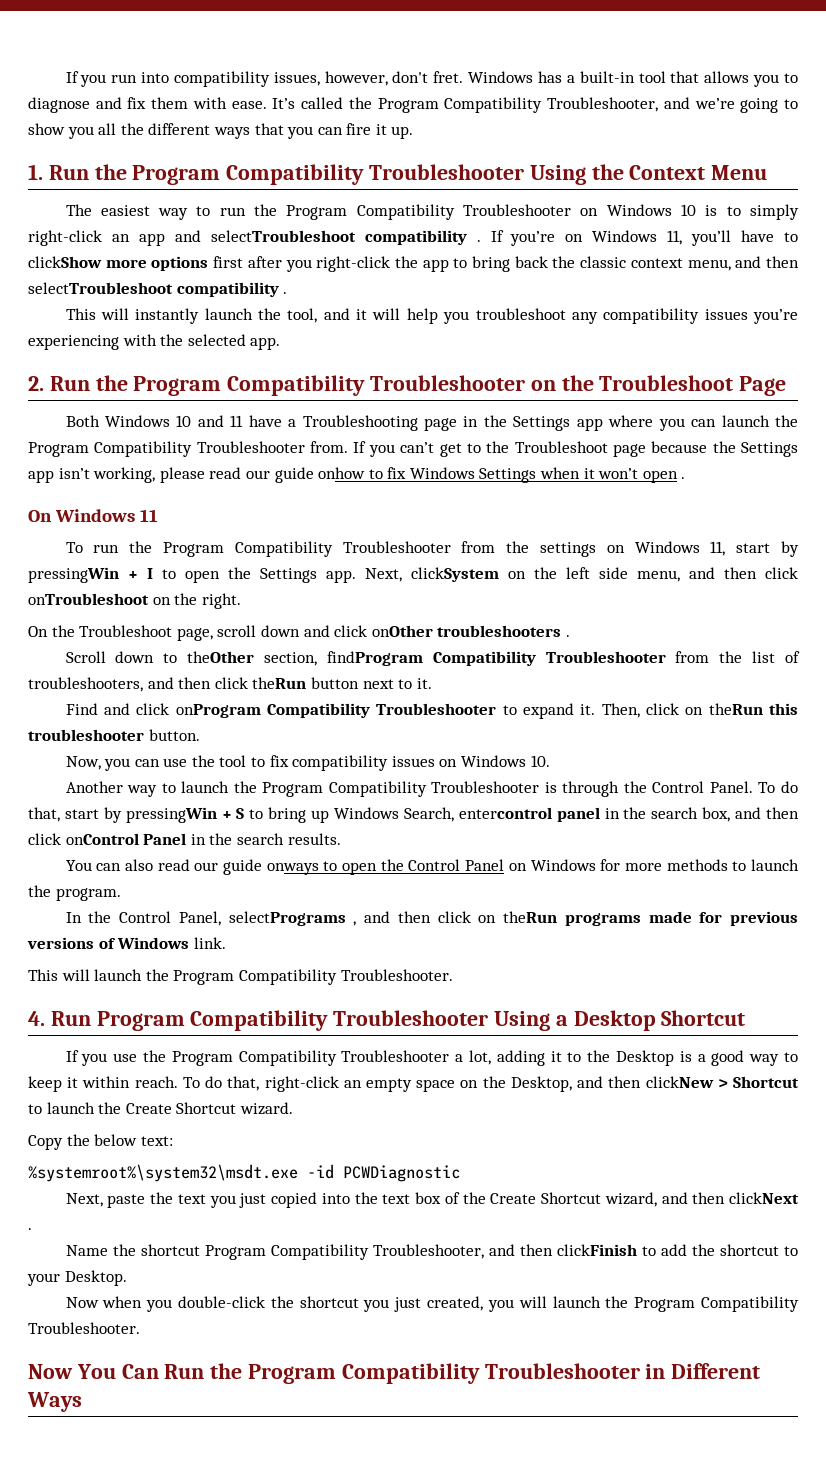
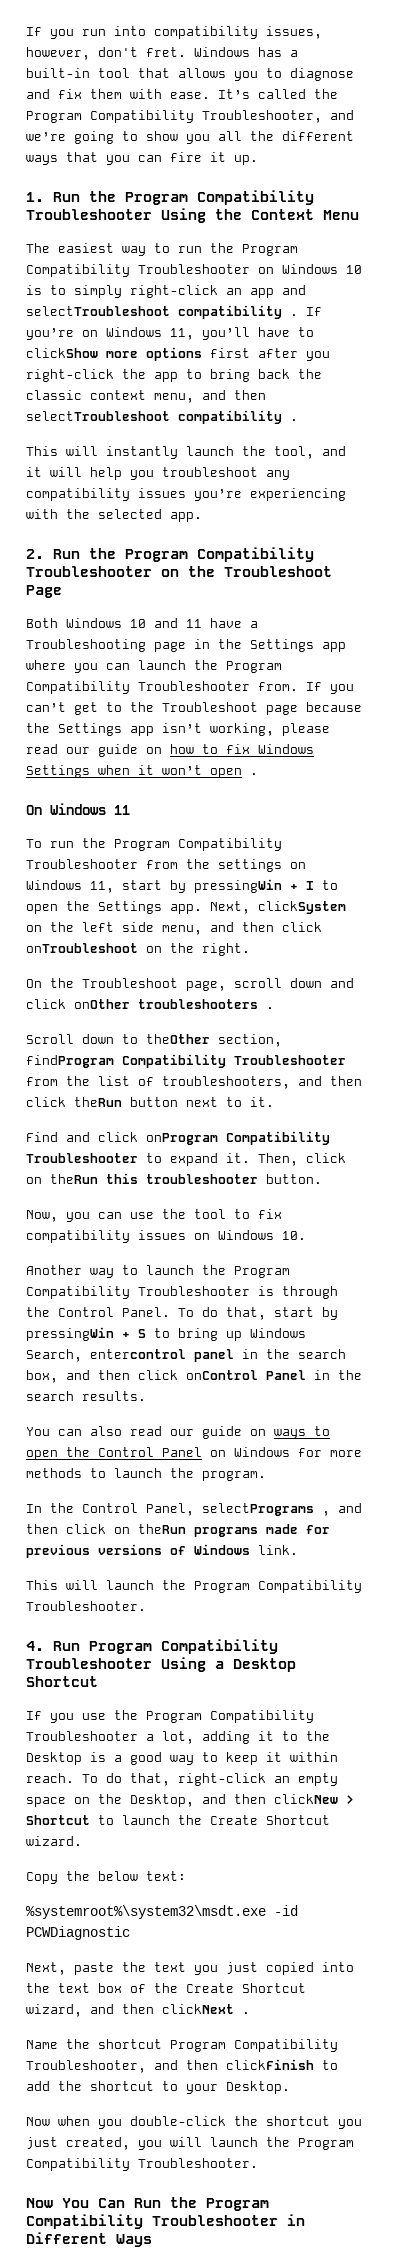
[318,467,366,479] onhow -> [146,744,194,754] on how
[266,863,319,875] onways -> [250,1429,306,1439] on ways

